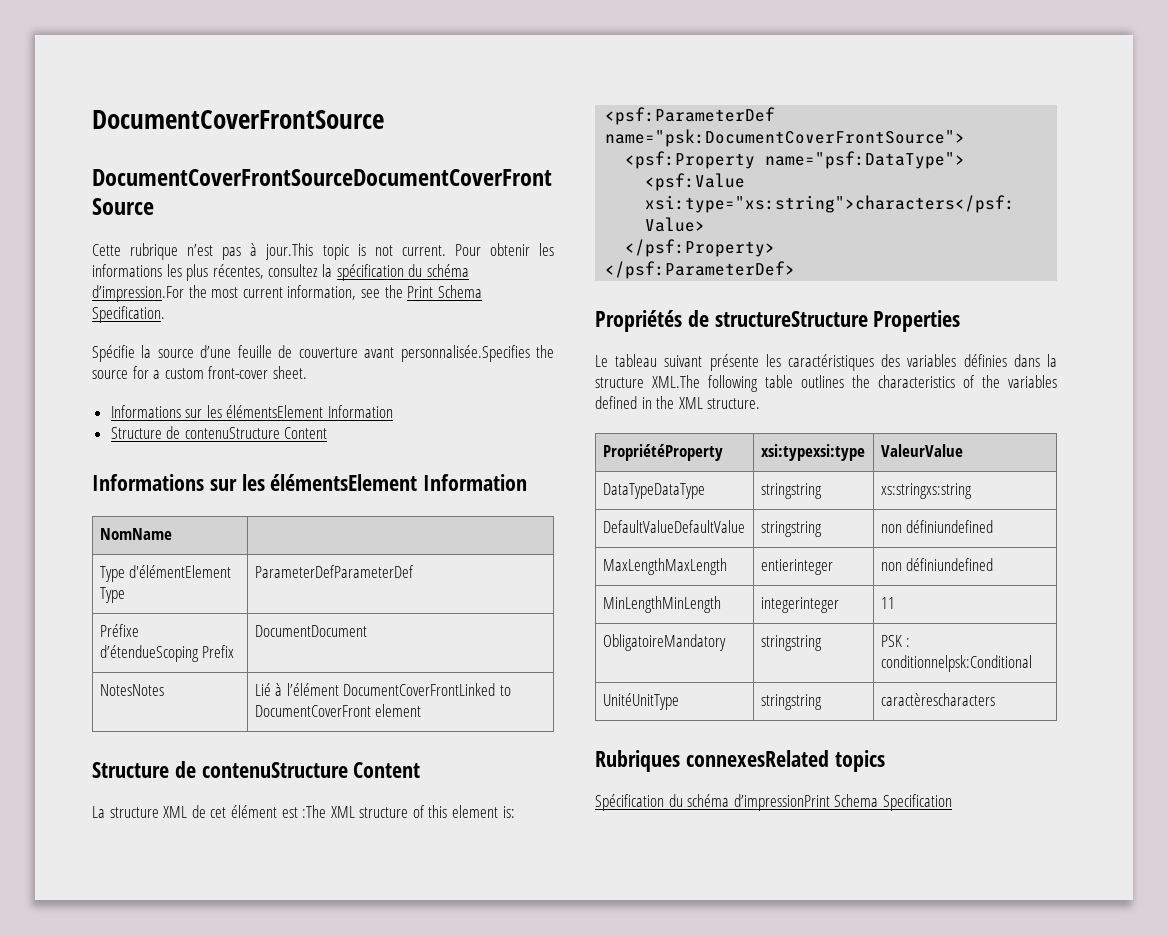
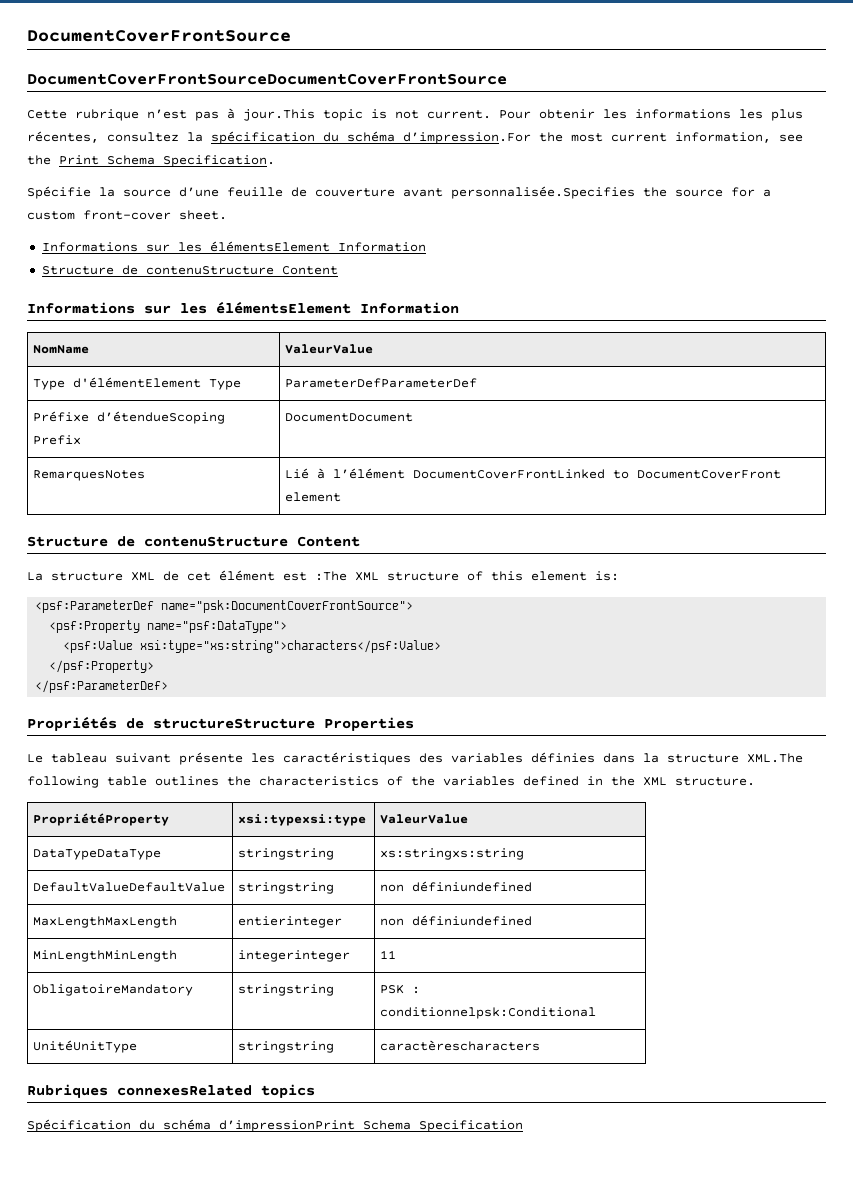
(172, 534) none -> [285,344,374,354] ValeurValue
[99,684,164,696] NotesNotes -> [33,470,146,481] RemarquesNotes

